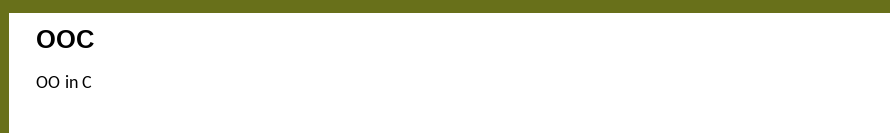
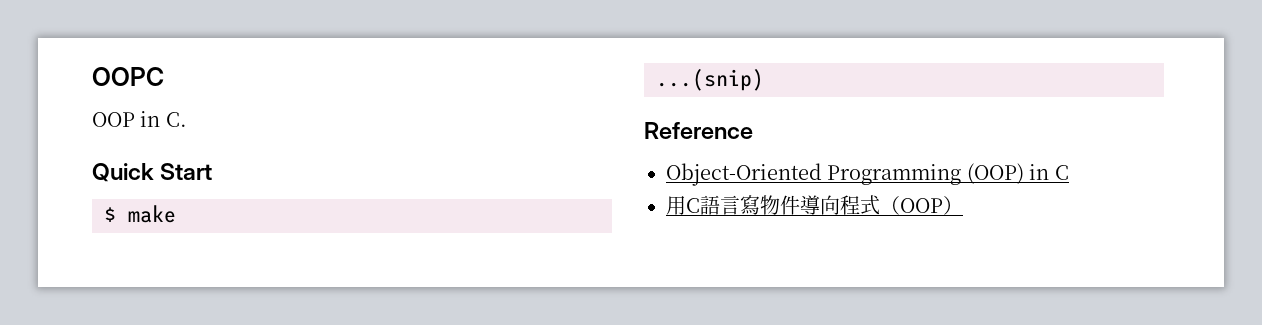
[36,30,94,48] [36,75,93,88] OOC // OO in C -> [92,67,164,86] [92,111,187,127] [92,163,213,182] [104,205,176,223] [656,69,764,91] [644,122,753,139] [666,163,1069,186] [666,195,963,215] OOPC // OOP in C. // Quick Start // $ make // ...(snip) // Reference // Object-Oriented Programming (OOP) in C // 用C語言寫物件導向程式（OOP）

